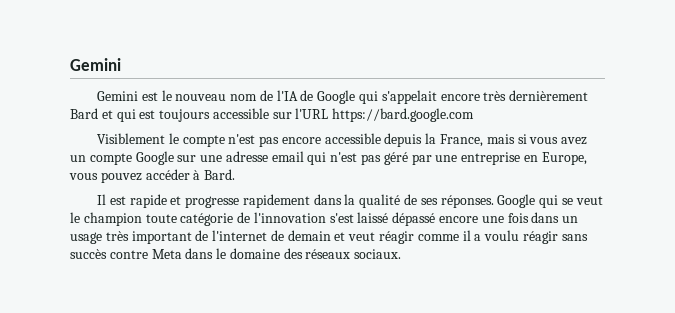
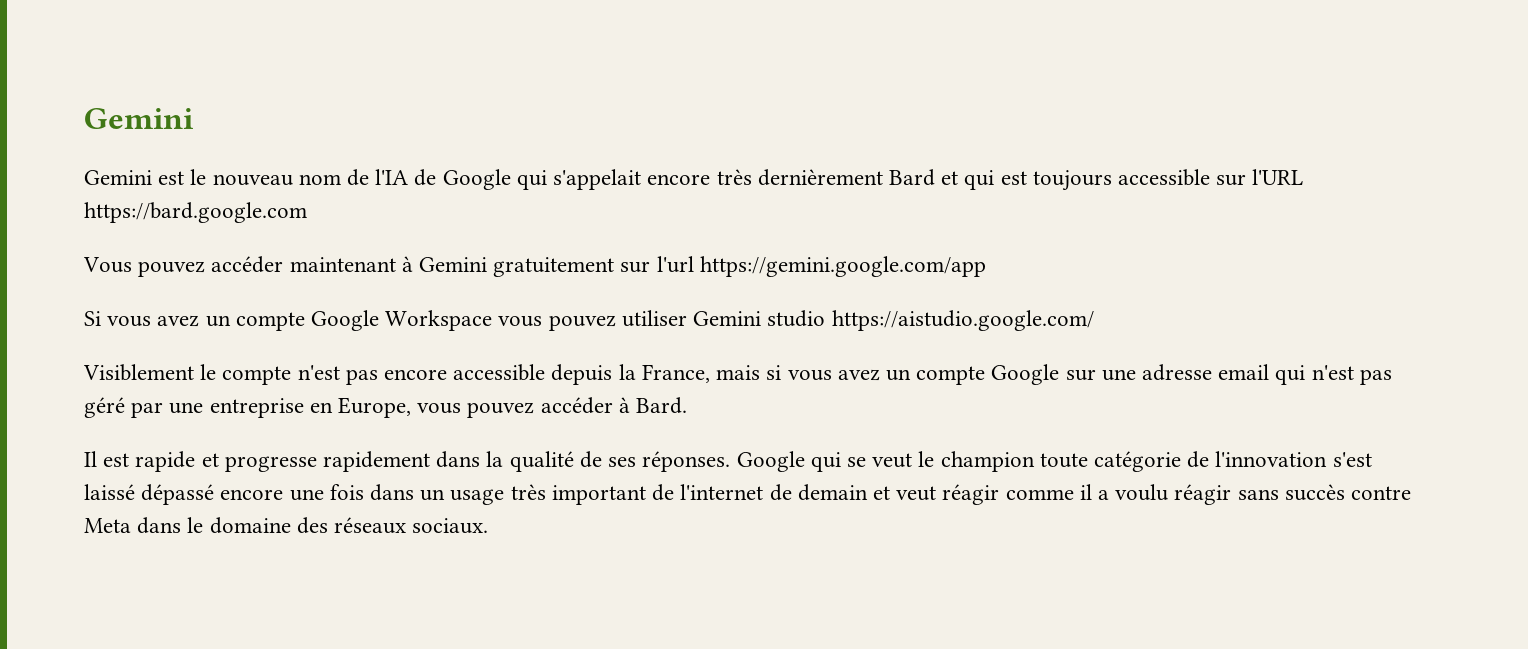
(475, 115) none -> [83,256,986,277] [84,310,1094,331] // Vous pouvez accéder maintenant à Gemini gratuitement sur l'url https://gemini.google.com/app // Si vous avez un compte Google Workspace vous pouvez utiliser Gemini studio https://aistudio.google.com/

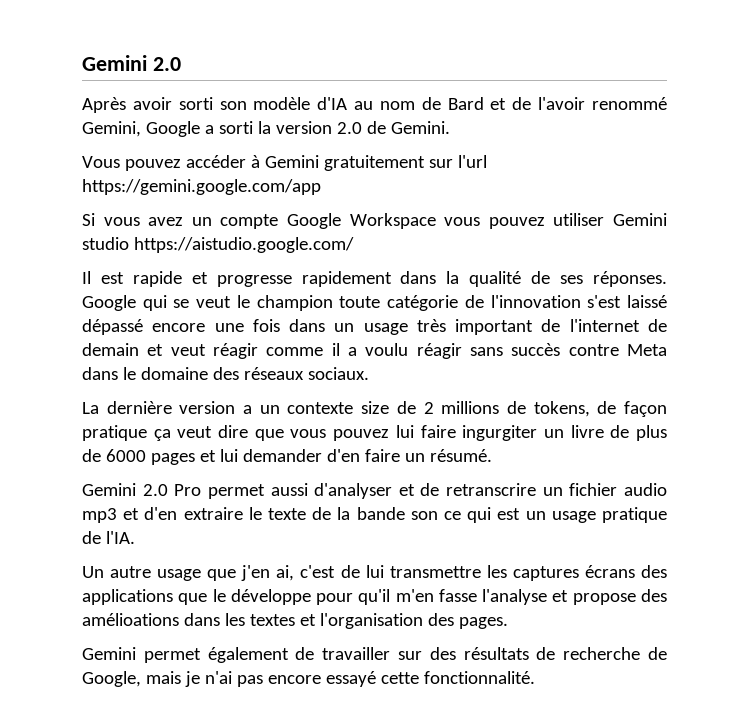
[84,108,194,129] [84,169,1304,191] [84,202,307,223] Gemini // Gemini est le nouveau nom de l'IA de Google qui s'appelait encore très dernièrement Bard et qui est toujours accessible sur l'URL https://bard.google.com -> [82,55,181,71] [82,97,668,113] [82,121,450,137] Gemini 2.0 // Après avoir sorti son modèle d'IA au nom de Bard et de l'avoir renommé Gemini, Google a sorti la version 2.0 de Gemini.
[289,257,396,272] maintenant -> (246, 161) none
[83,364,1392,385] [84,397,688,418] // Visiblement le compte n'est pas encore accessible depuis la France, mais si vous avez un compte Google sur une adresse email qui n'est pas géré par une entreprise en Europe, vous pouvez accéder à Bard. -> (354, 245) none
(489, 526) none -> [82,401,667,417] [82,425,667,441] [82,449,492,465] [82,483,667,499] [82,507,667,523] [82,531,135,544] [82,565,668,581] [82,589,667,605] [82,613,508,629] [82,647,667,663] [82,671,535,687] // La dernière version a un contexte size de 2 millions de tokens, de façon pratique ça veut dire que vous pouvez lui faire ingurgiter un livre de plus de 6000 pages et lui demander d'en faire un résumé. // Gemini 2.0 Pro permet aussi d'analyser et de retranscrire un fichier audio mp3 et d'en extraire le texte de la bande son ce qui est un usage pratique de l'IA. // Un autre usage que j'en ai, c'est de lui transmettre les captures écrans des applications que le développe pour qu'il m'en fasse l'analyse et propose des amélioations dans les textes et l'organisation des pages. // Gemini permet également de travailler sur des résultats de recherche de Google, mais je n'ai pas encore essayé cette fonctionnalité.

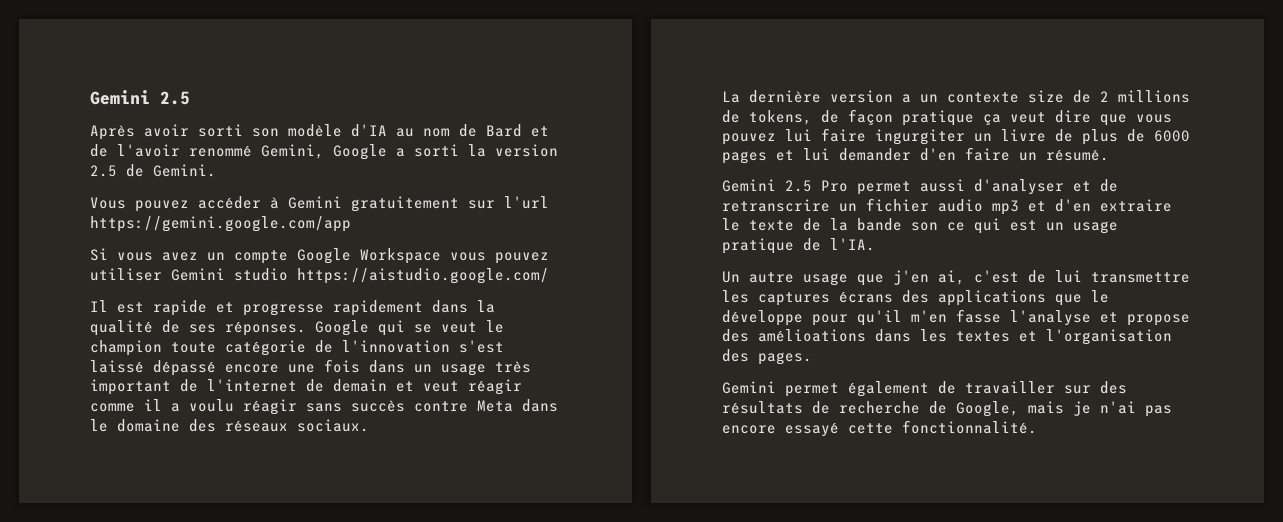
[82,55,181,71] Gemini 2.0 -> [90,90,190,105] Gemini 2.5
[336,122,362,134] 2.0 -> [90,165,117,177] 2.5
[142,484,168,496] 2.0 -> [785,180,812,192] 2.5

